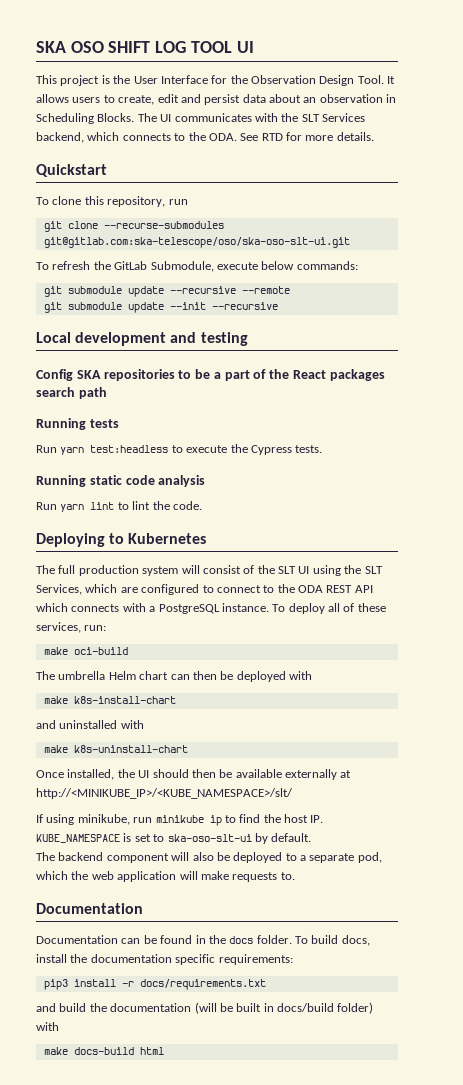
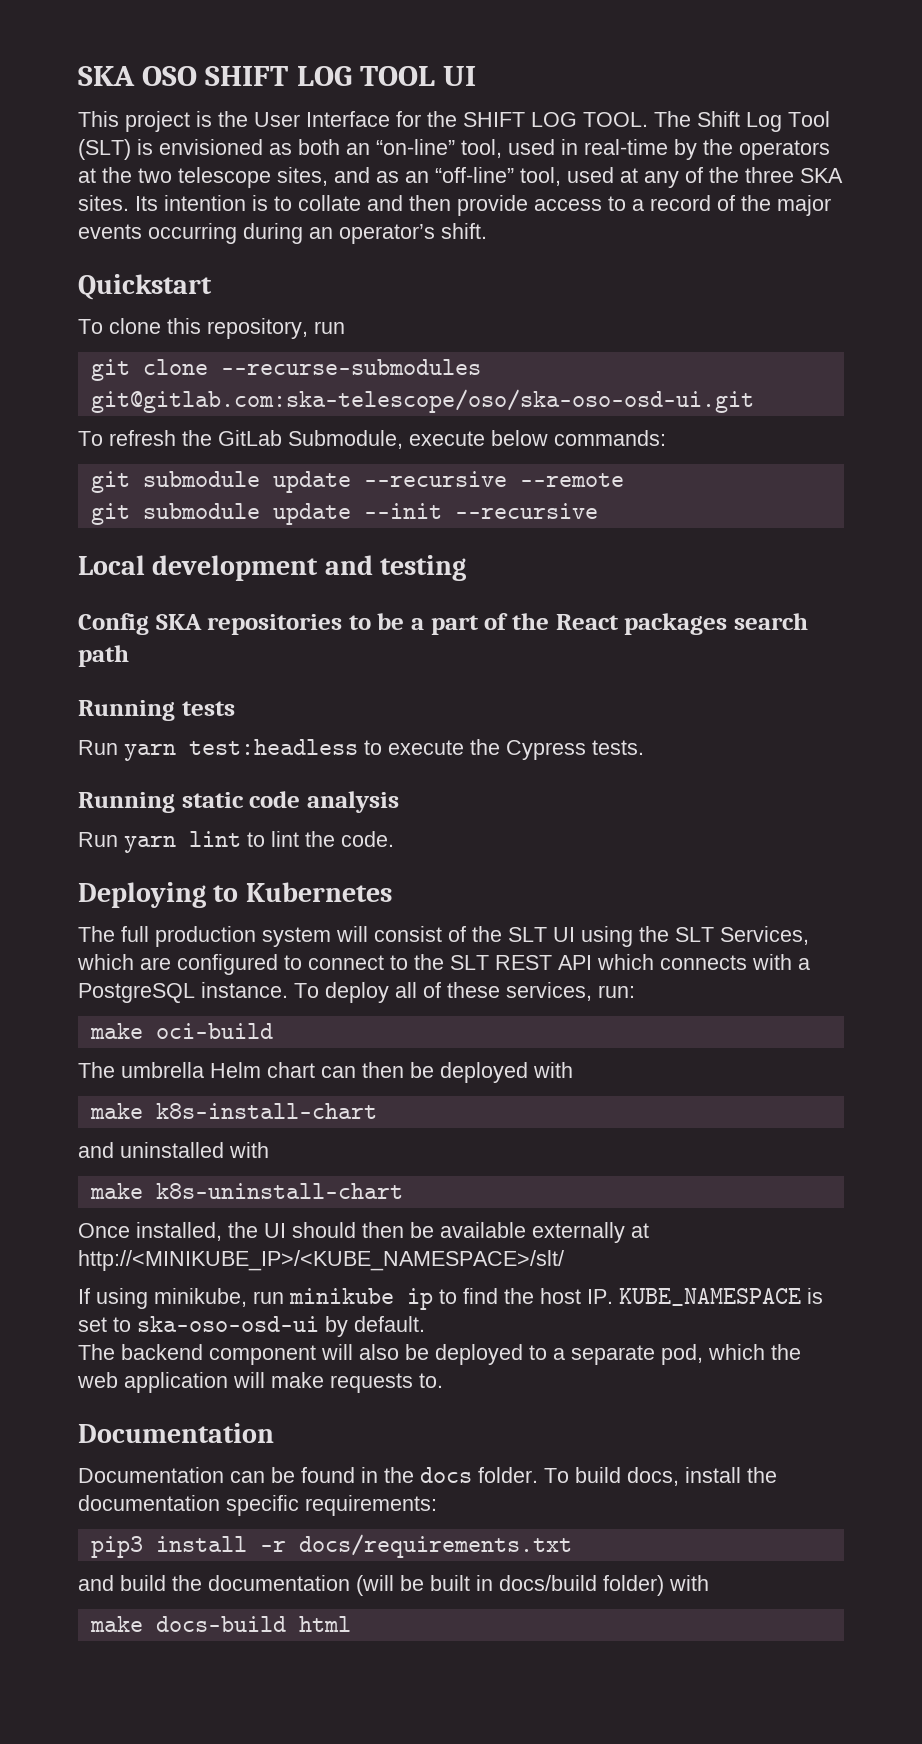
[251,75,396,86] [36,94,397,105] [36,113,365,124] [36,132,374,143] Observation Design Tool. It allows users to create, edit and persist data about an observation in Scheduling Blocks. The UI communicates with the SLT Services backend, which connects to the ODA. See RTD for more details. -> [463,111,830,132] [78,139,830,160] [78,167,843,188] [78,195,831,216] [78,223,487,244] SHIFT LOG TOOL. The Shift Log Tool (SLT) is envisioned as both an “on-line” tool, used in real-time by the operators at the two telescope sites, and as an “off-line” tool, used at any of the three SKA sites. Its intention is to collate and then provide access to a record of the major events occurring during an operator’s shift.
[43,237,350,248] git@gitlab.com:ska-telescope/oso/ska-oso-slt-ui.git -> [90,389,754,413] git@gitlab.com:ska-telescope/oso/ska-oso-osd-ui.git
[298,585,323,593] ODA -> [450,955,489,970] SLT
[167,834,252,842] ska-oso-slt-ui -> [137,1316,319,1332] ska-oso-osd-ui

